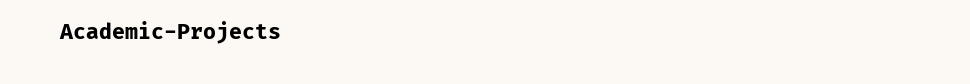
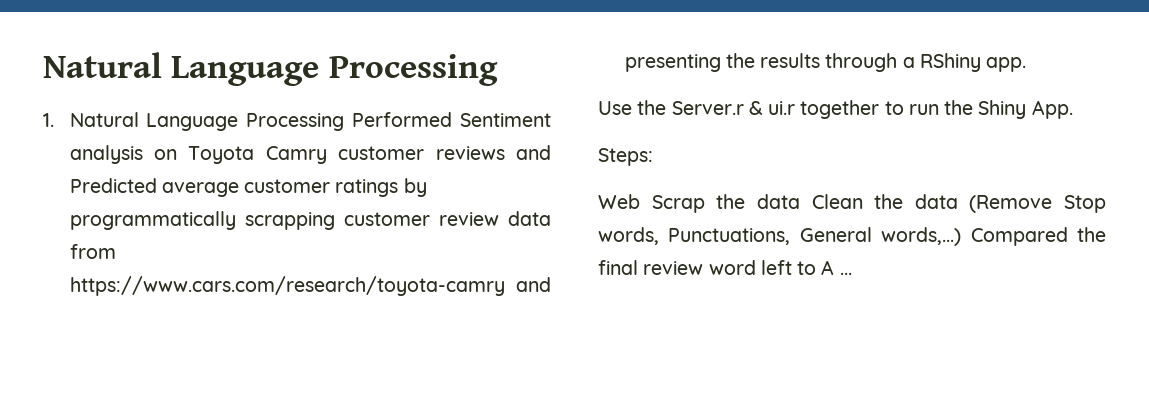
[59,21,281,44] Academic-Projects -> [43,52,498,86] [43,112,551,131] [69,145,551,164] [69,178,427,197] [69,211,551,230] [69,244,116,259] [69,276,551,296] [624,53,1027,72] [598,100,1073,119] [598,148,653,166] [598,194,1106,213] [598,227,1106,246] [598,260,852,275] Natural Language Processing // 1. Natural Language Processing Performed Sentiment analysis on Toyota Camry customer reviews and Predicted average customer ratings by programmatically scrapping customer review data from https://www.cars.com/research/toyota-camry and presenting the results through a RShiny app. // Use the Server.r & ui.r together to run the Shiny App. // Steps: // Web Scrap the data Clean the data (Remove Stop words, Punctuations, General words,...) Compared the final review word left to A ...

